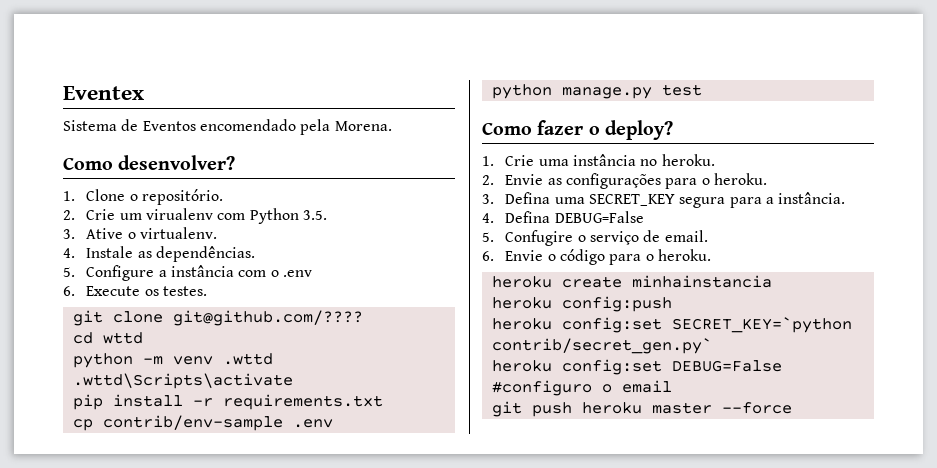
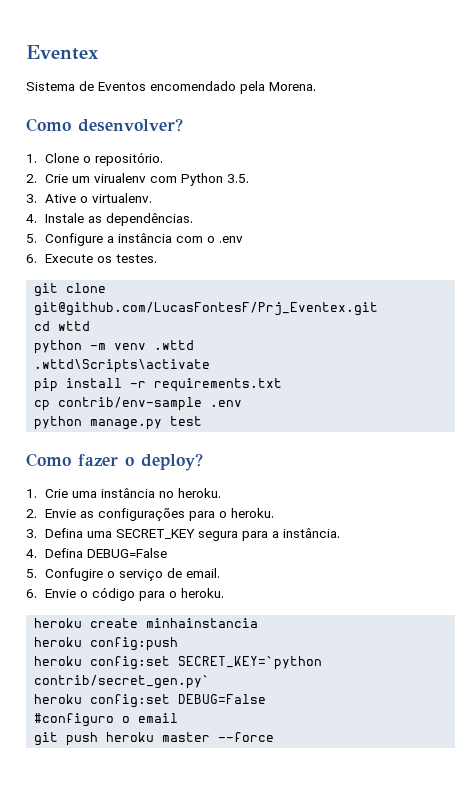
[172,310,363,326] git@github.com/???? -> [34,302,379,316] git@github.com/LucasFontesF/Prj_Eventex.git

